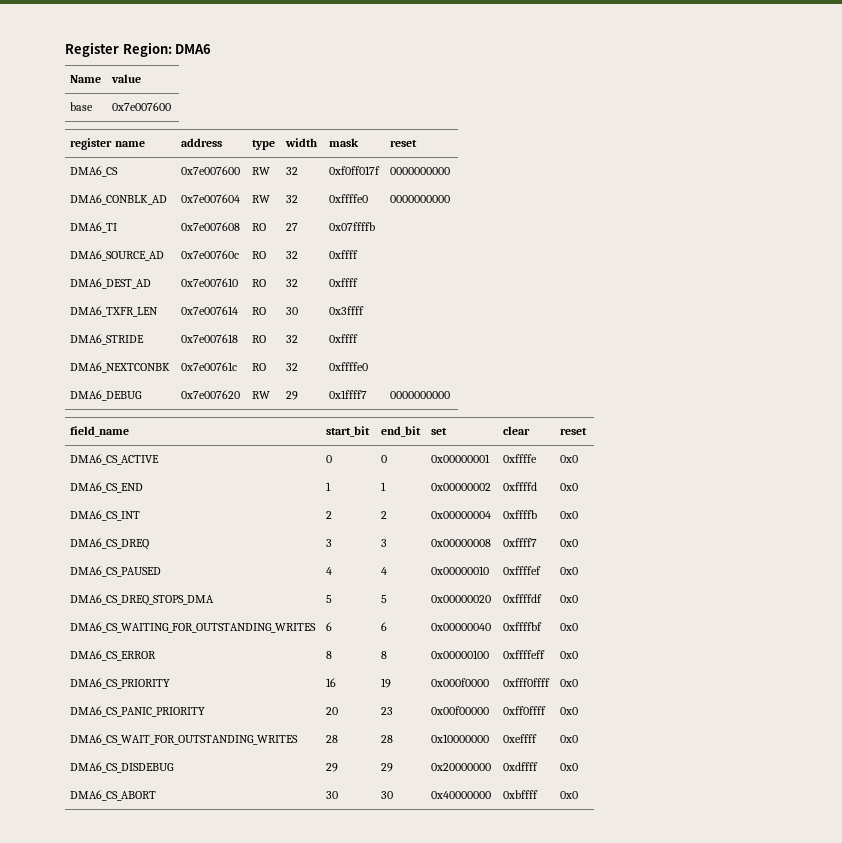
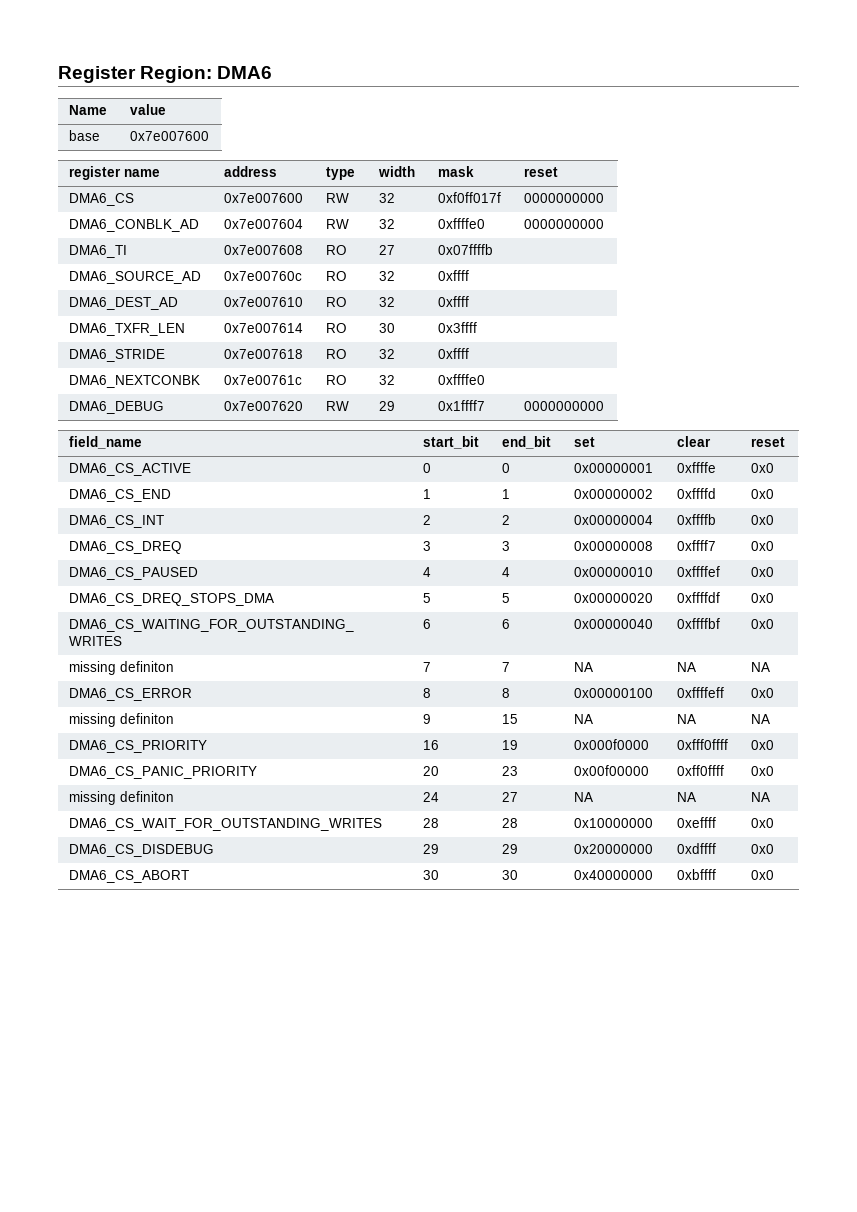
(579, 627) none -> [69,661,175,675] [423,662,432,672] [502,662,511,672] [574,662,594,672] [677,662,697,672] [751,662,771,672] // missing definiton | 7 | 7 | NA | NA | NA
(579, 655) none -> [69,713,175,727] [423,714,432,724] [502,714,519,724] [574,714,594,724] [677,714,697,724] [751,714,771,724] // missing definiton | 9 | 15 | NA | NA | NA
(579, 711) none -> [69,791,175,805] [423,792,440,802] [502,792,519,802] [574,792,594,802] [677,792,697,802] [751,792,771,802] // missing definiton | 24 | 27 | NA | NA | NA

